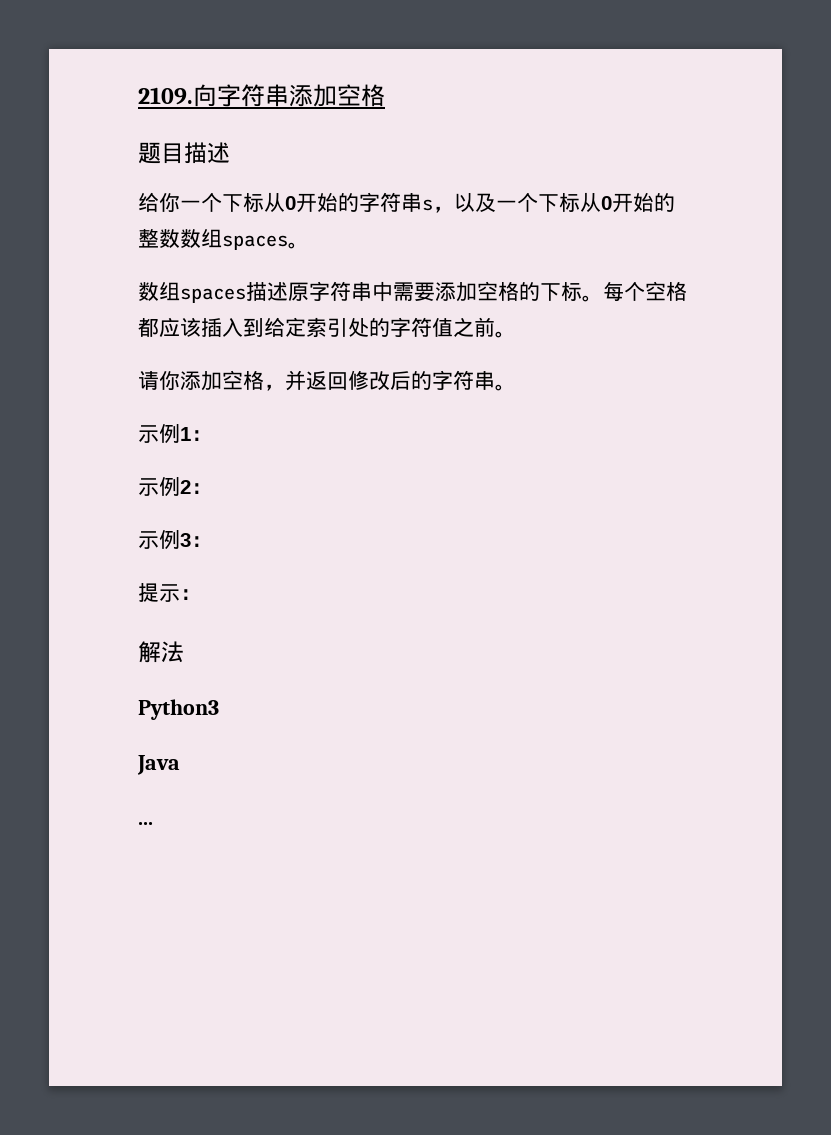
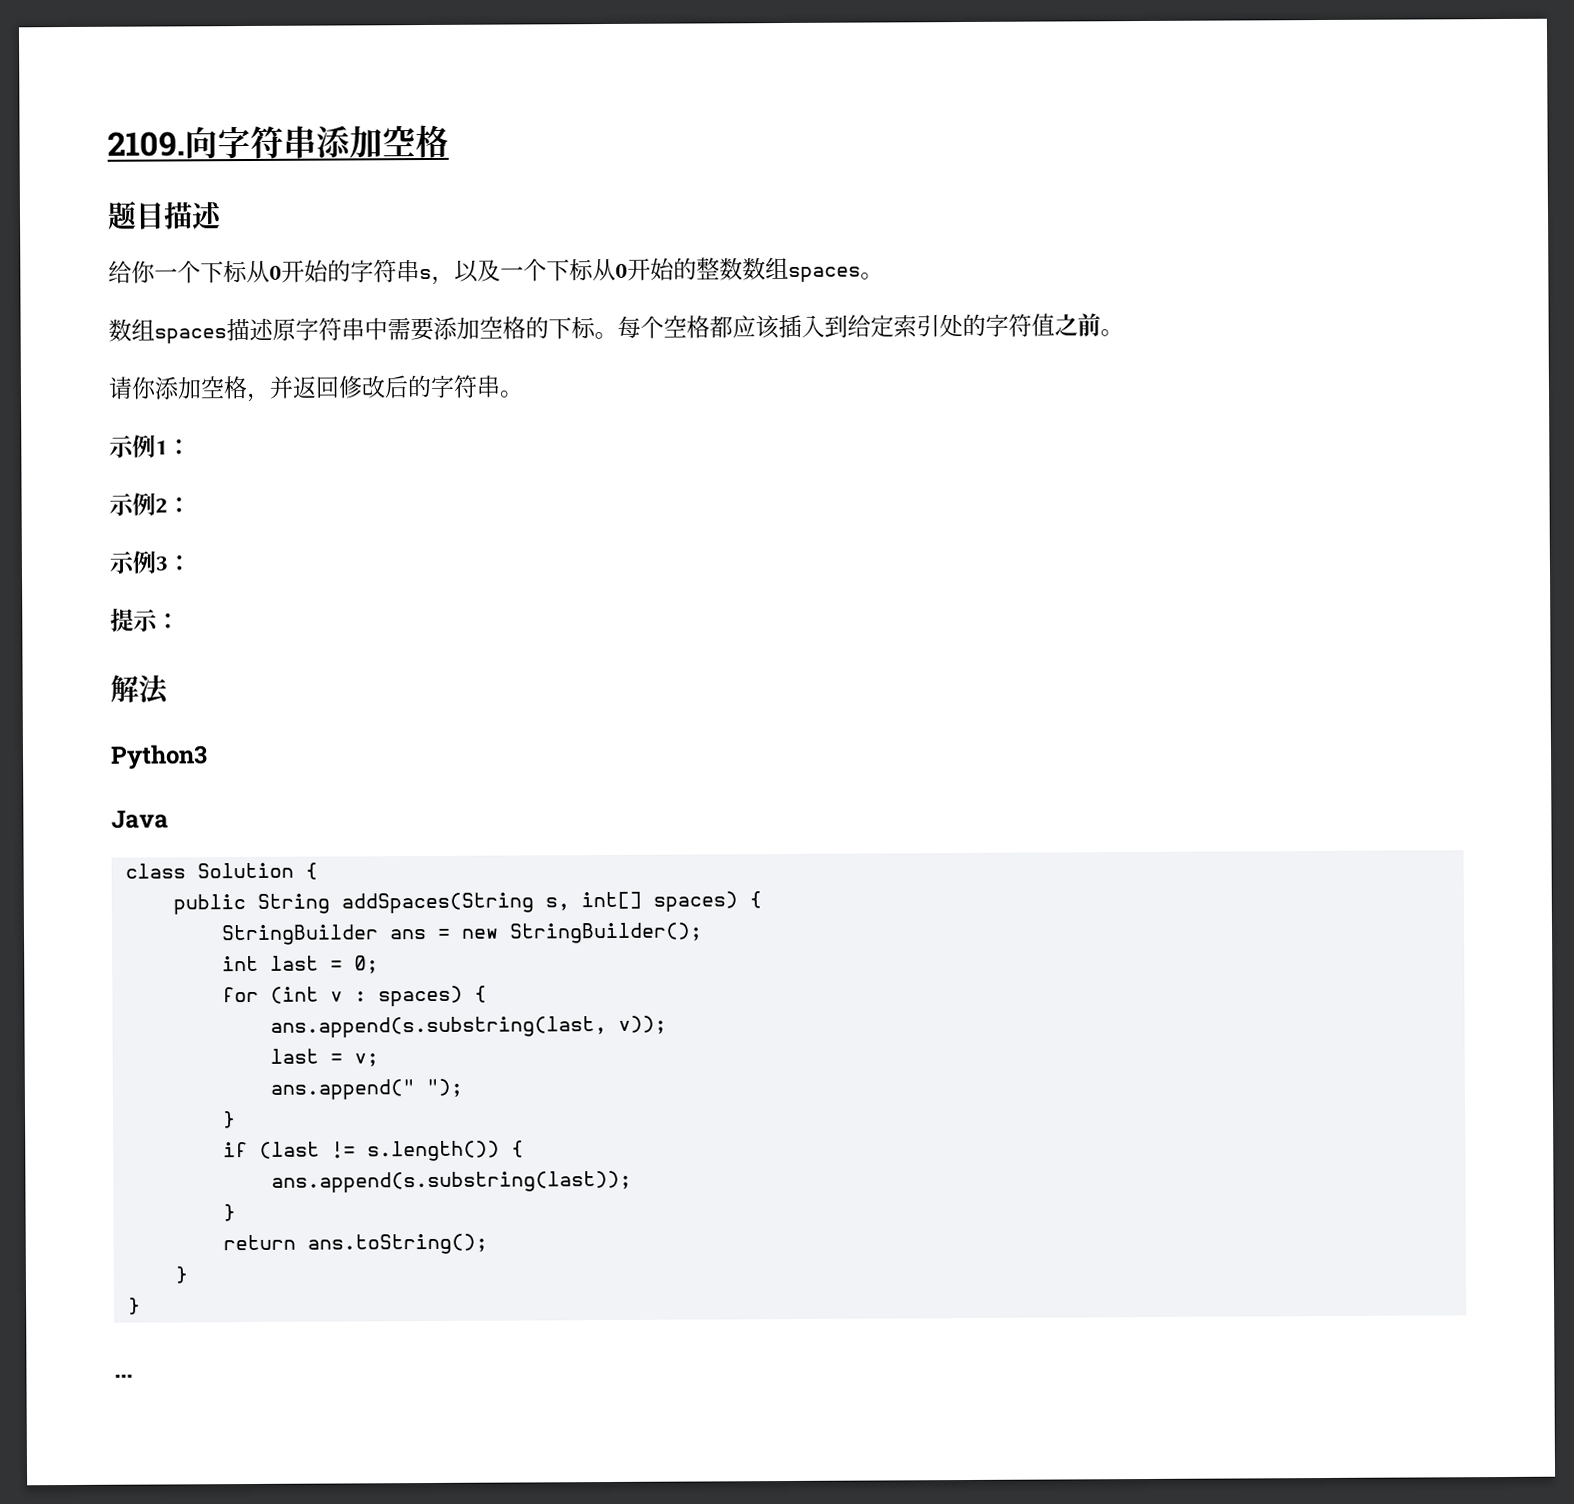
(180, 765) none -> [124,862,318,880] [172,891,762,915] [220,922,703,946] [221,955,379,974] [221,985,487,1007] [269,1015,667,1038] [269,1048,379,1067] [269,1078,463,1100] [221,1111,236,1129] [222,1140,524,1162] [270,1170,632,1193] [222,1204,236,1222] [222,1233,488,1255] [174,1266,188,1284] [127,1297,141,1315] // class Solution { // public String addSpaces(String s, int[] spaces) { // StringBuilder ans = new StringBuilder(); // int last = 0; // for (int v : spaces) { // ans.append(s.substring(last, v)); // last = v; // ans.append(" "); // } // if (last != s.length()) { // ans.append(s.substring(last)); // } // return ans.toString(); // } // }

